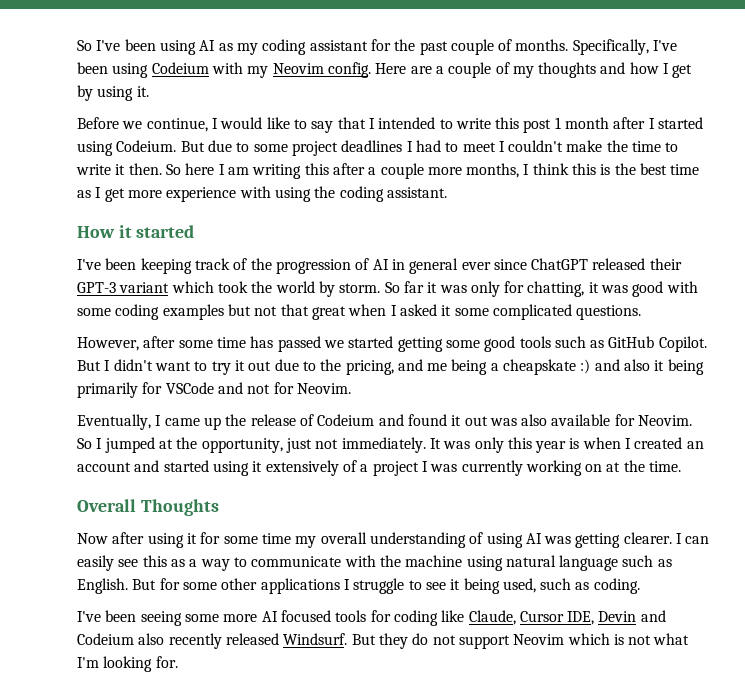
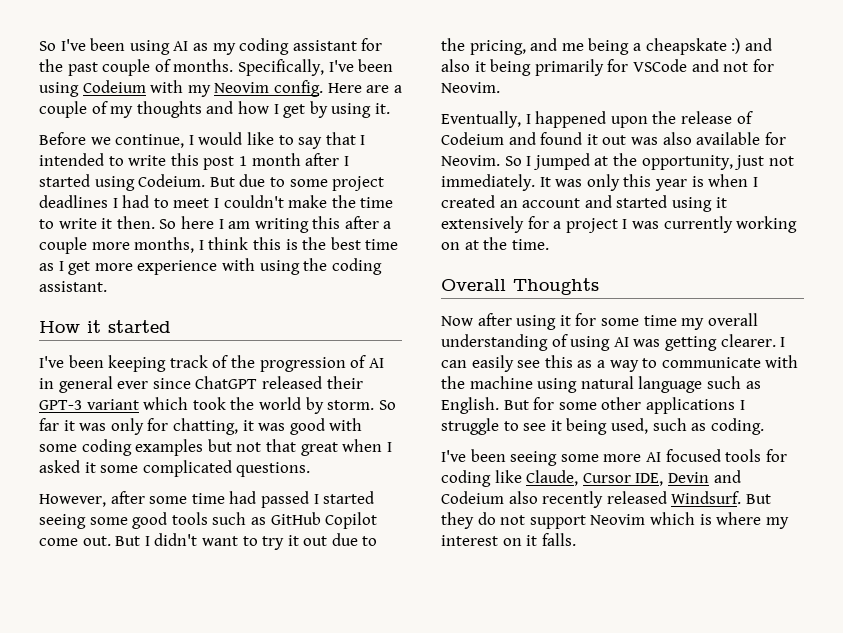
[250,336,443,352] has passed we started getting -> [229,491,375,508] [39,514,86,529] had passed I started seeing
[658,336,707,352] Copilot. -> [325,512,378,529] [39,536,111,546] Copilot come out.
[164,417,221,430] came up -> [535,111,648,128] happened upon
[342,460,357,472] of -> [527,216,549,229] for
[628,633,690,645] [77,656,178,672] not what I'm looking for. -> [716,512,789,529] [441,533,576,546] where my interest on it falls.

